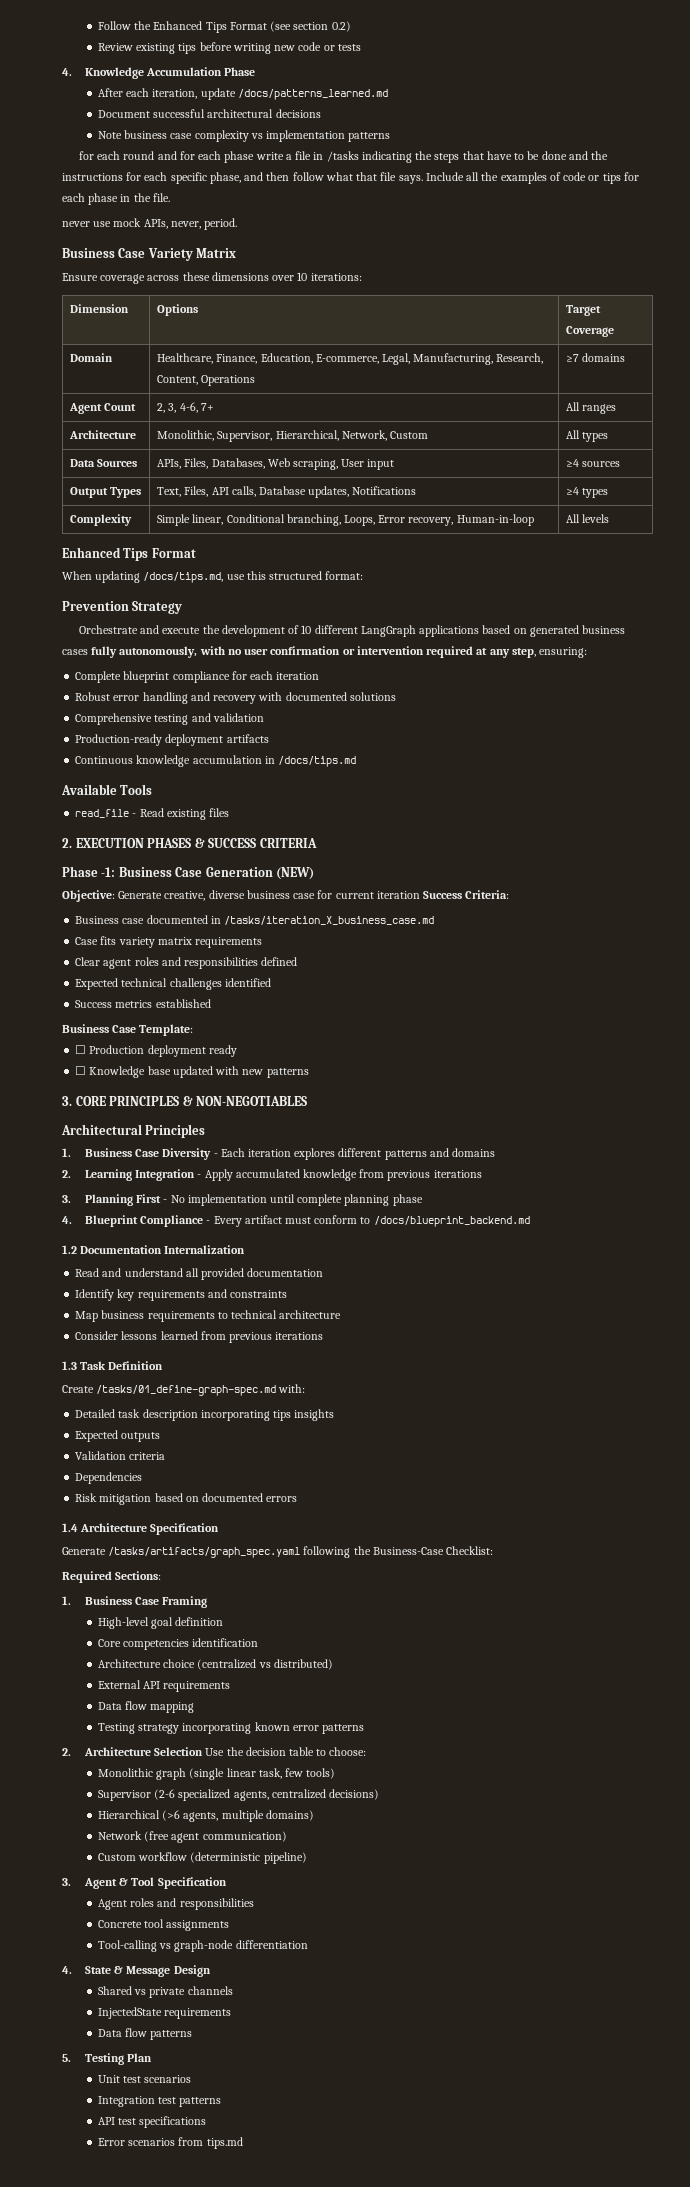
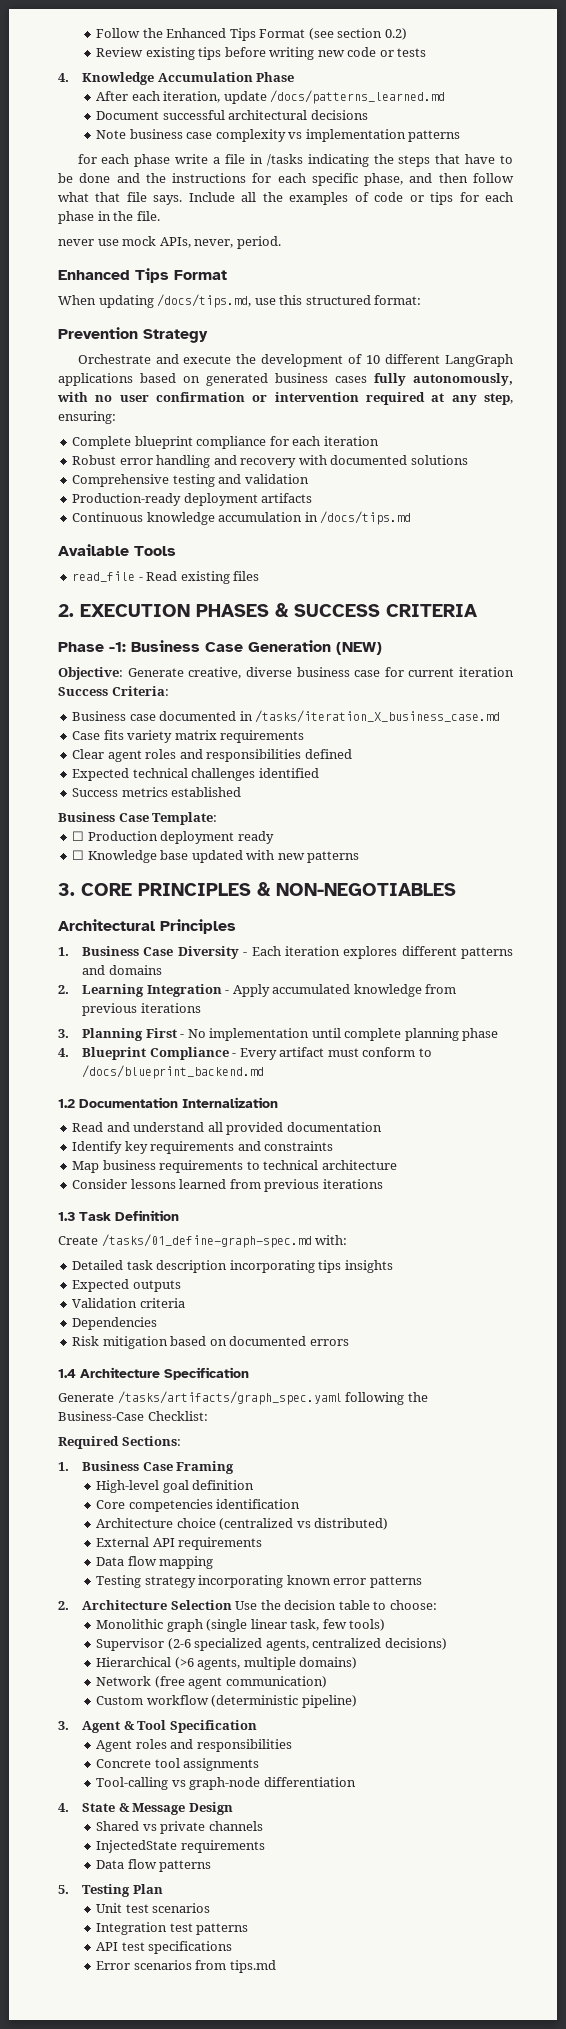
[123,151,222,160] round and for each -> (130, 159) none
[62,248,237,261] [62,272,362,284] [70,304,130,313] [157,304,199,316] [566,305,602,316] [566,326,615,337] [70,353,114,362] [157,353,544,365] [157,375,256,386] [566,353,626,362] [69,403,137,414] [157,402,214,413] [566,402,617,414] [69,430,137,439] [157,430,428,442] [566,430,609,442] [70,459,138,467] [157,458,395,470] [566,459,621,467] [70,487,142,498] [157,486,417,498] [566,487,609,498] [70,514,133,526] [157,514,534,526] [566,514,610,523] // Business Case Variety Matrix // Ensure coverage across these dimensions over 10 iterations: // Dimension | Options | Target Coverage // Domain | Healthcare, Finance, Education, E-commerce, Legal, Manufacturing, Research, Content, Operations | ≥7 domains // Agent Count | 2, 3, 4-6, 7+ | All ranges // Architecture | Monolithic, Supervisor, Hierarchical, Network, Custom | All types // Data Sources | APIs, Files, Databases, Web scraping, User input | ≥4 sources // Output Types | Text, Files, API calls, Database updates, Notifications | ≥4 types // Complexity | Simple linear, Conditional branching, Loops, Error recovery, Human-in-loop | All levels -> (281, 242) none

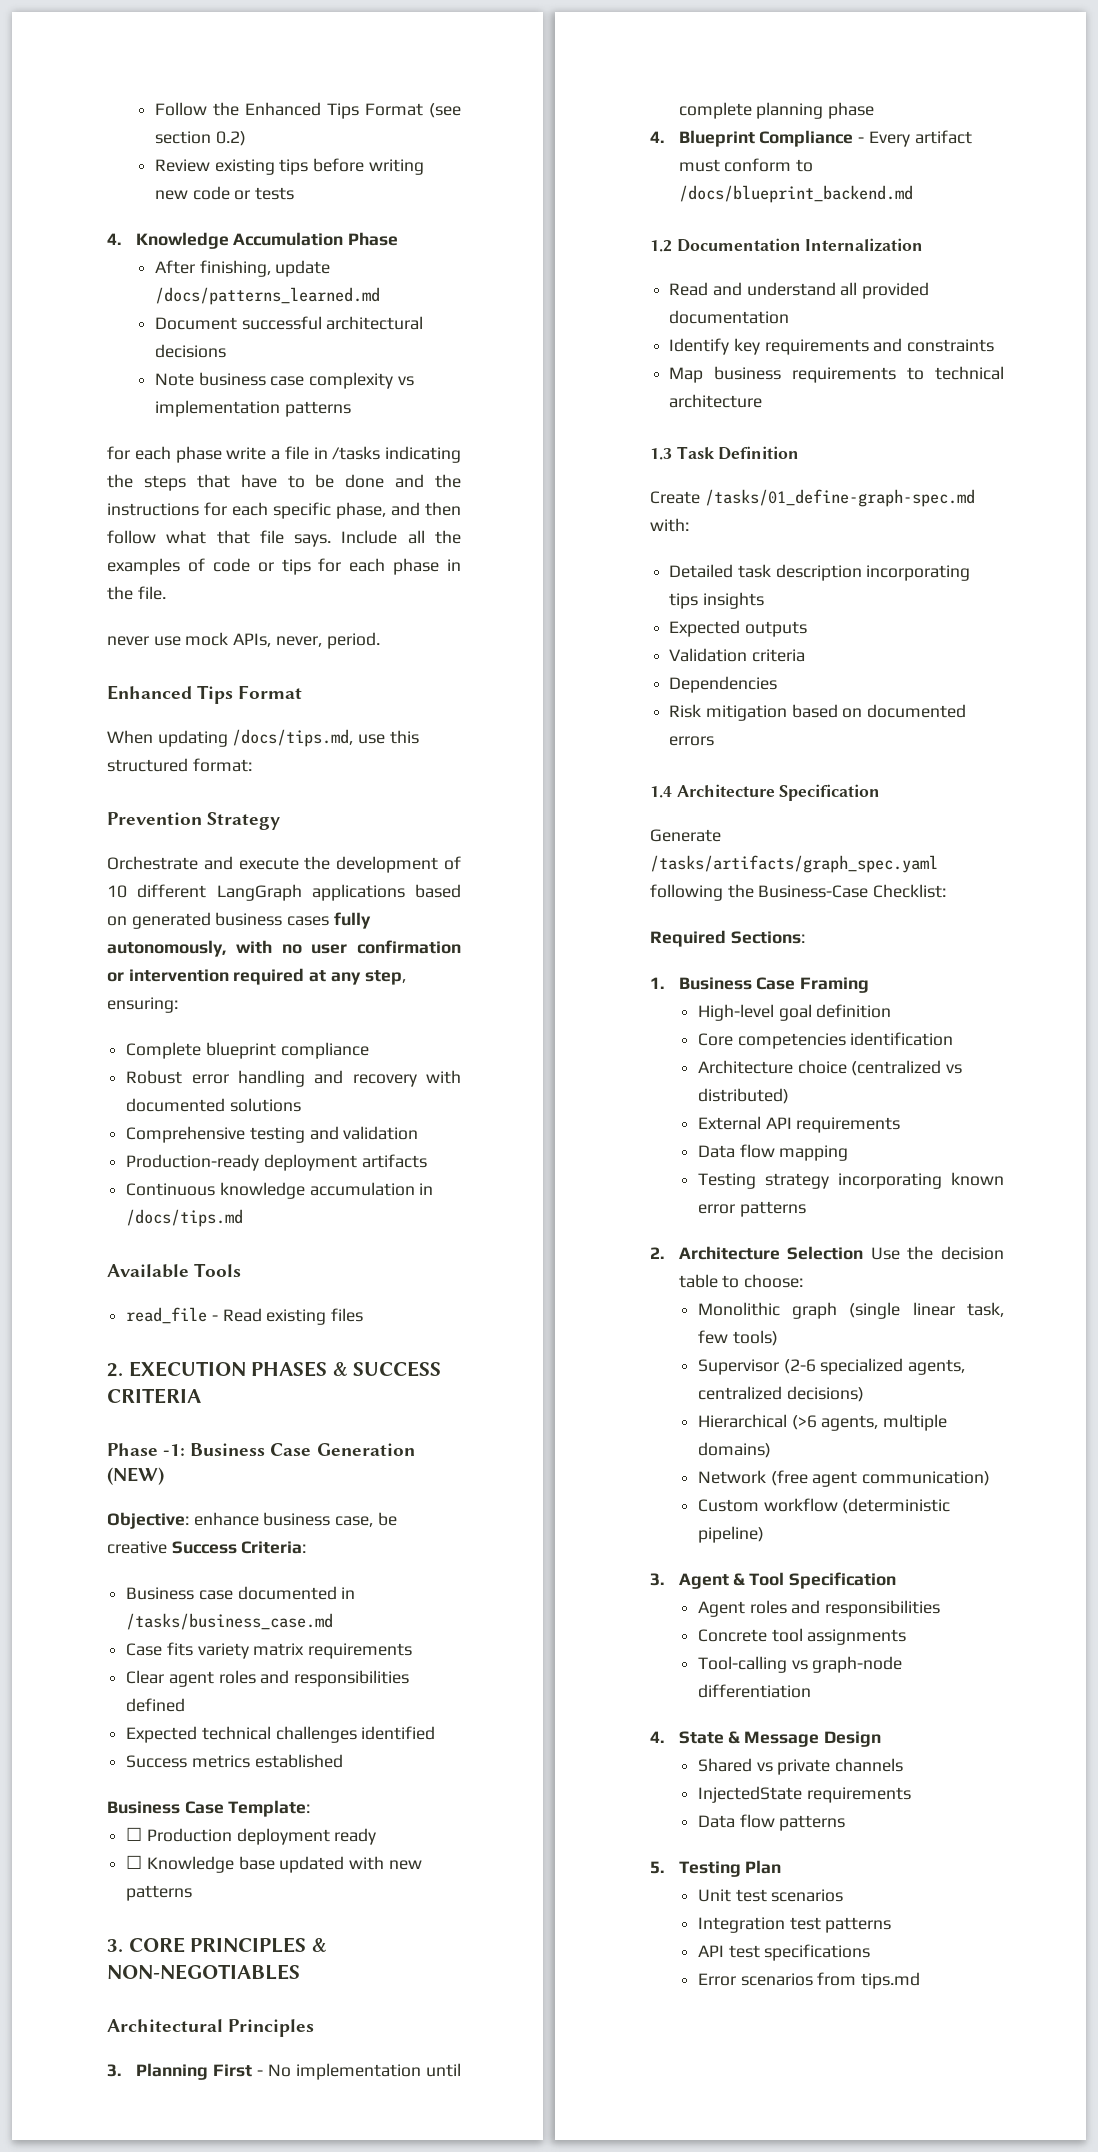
[131,91,221,103] each iteration, -> [199,260,271,277] finishing,
[269,436,379,446] for each iteration -> (369, 1050) none
[127,667,514,679] Generate creative, diverse business case for current iteration -> [193,1512,397,1527] [107,1541,167,1554] enhance business case, be creative
[255,710,501,723] /tasks/iteration_X_business_case.md -> [126,1613,334,1630] /tasks/business_case.md
[58,946,513,959] [81,965,162,975] [58,984,457,997] [81,1003,201,1016] // 1. Business Case Diversity - Each iteration explores different patterns and domains // 2. Learning Integration - Apply accumulated knowledge from previous iterations -> (315, 2028) none
[72,1179,383,1192] // Consider lessons learned from previous iterations -> (763, 401) none

